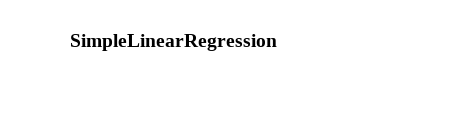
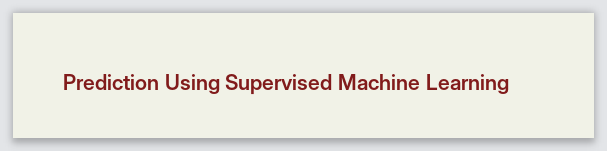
[70,34,277,51] SimpleLinearRegression -> [63,74,509,95] Prediction Using Supervised Machine Learning

